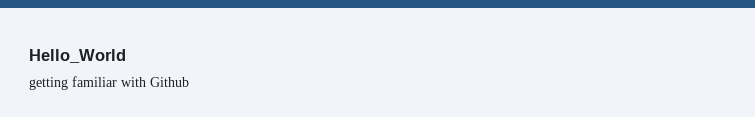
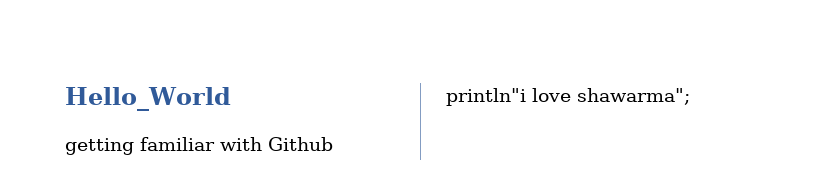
(189, 82) none -> [446,88,690,106] println"i love shawarma";

